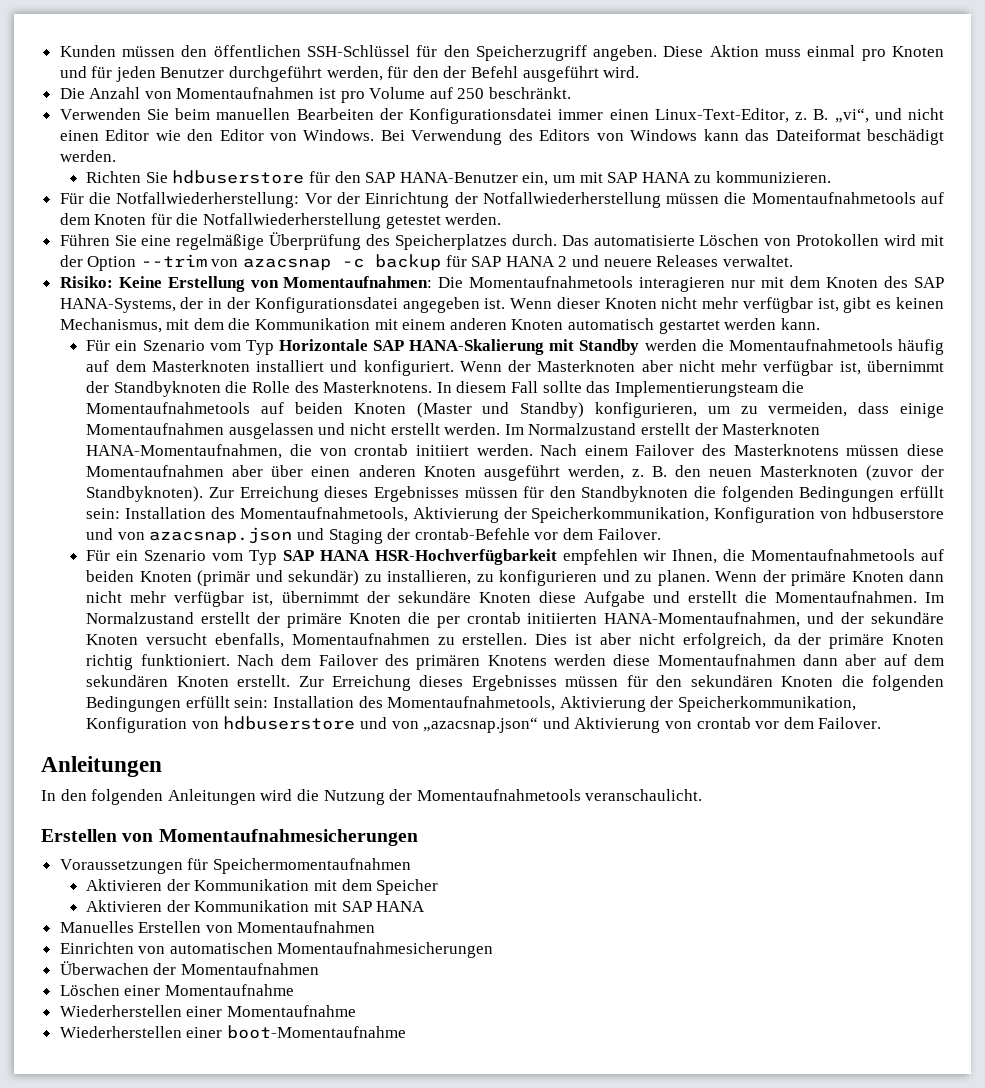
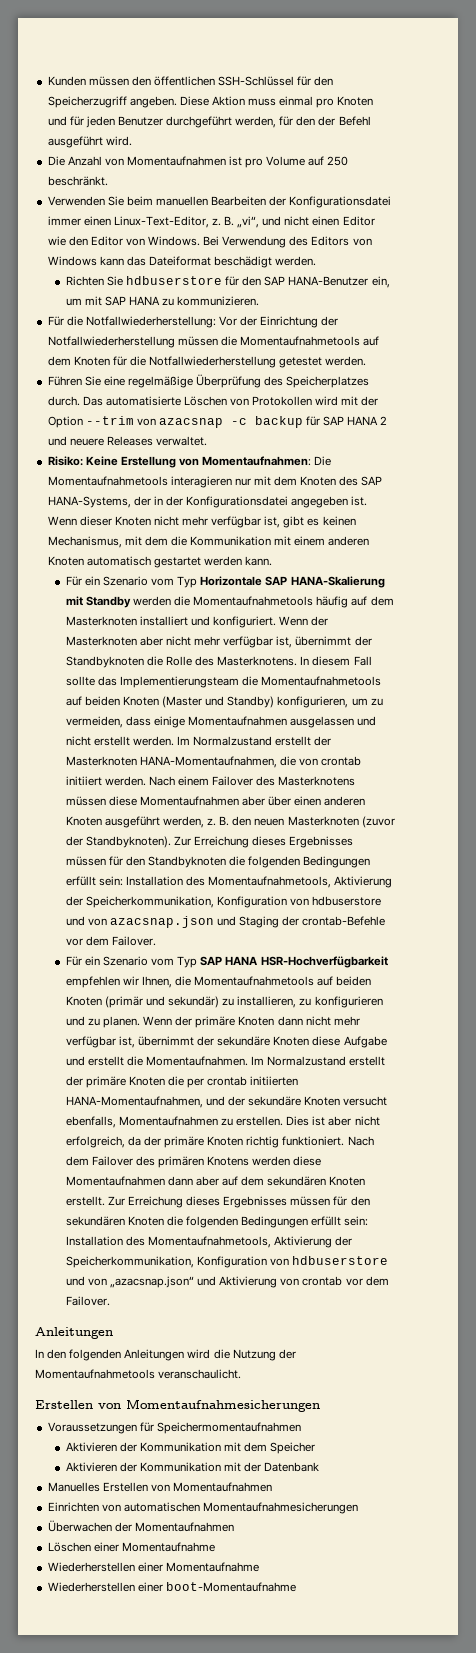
[341,901,426,912] SAP HANA -> [244,1462,320,1472] der Datenbank

